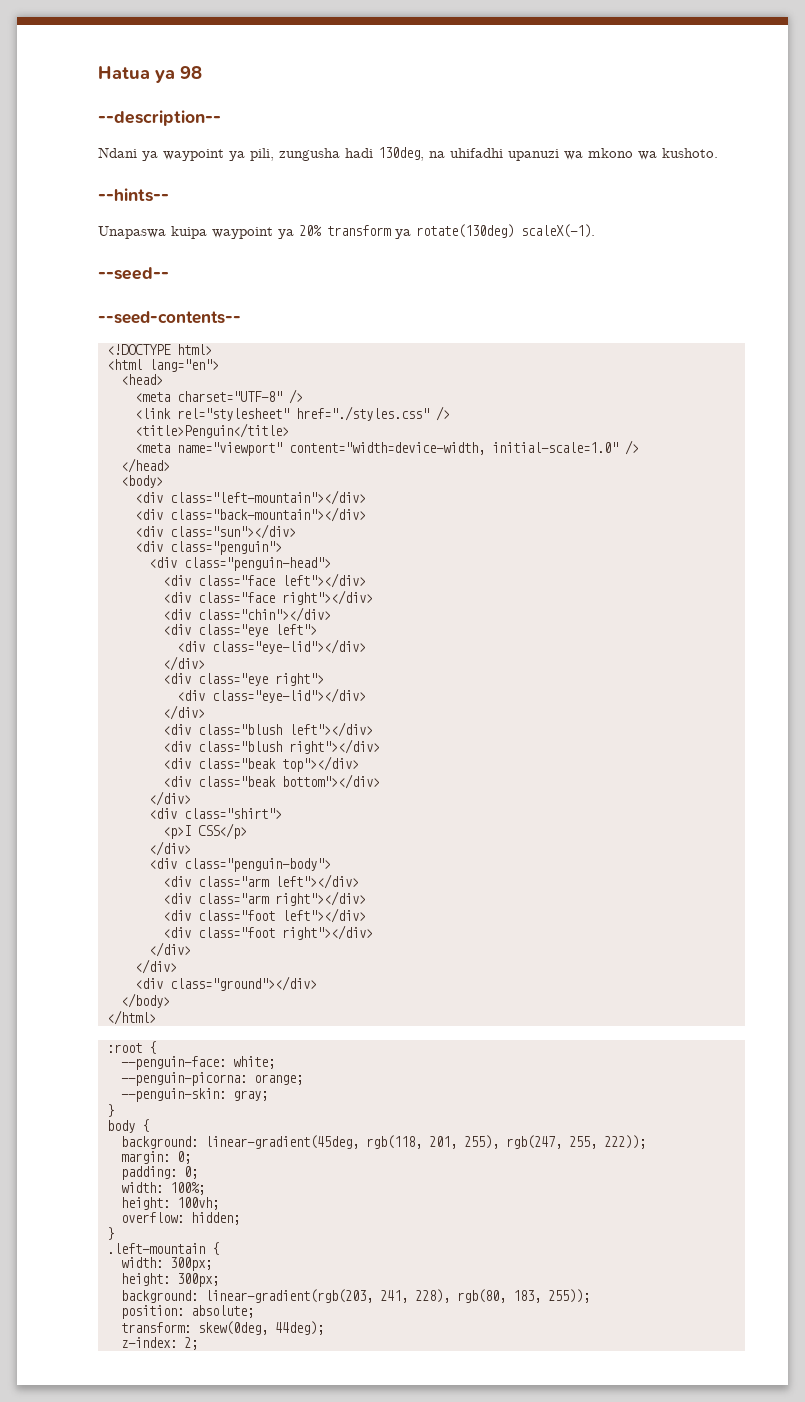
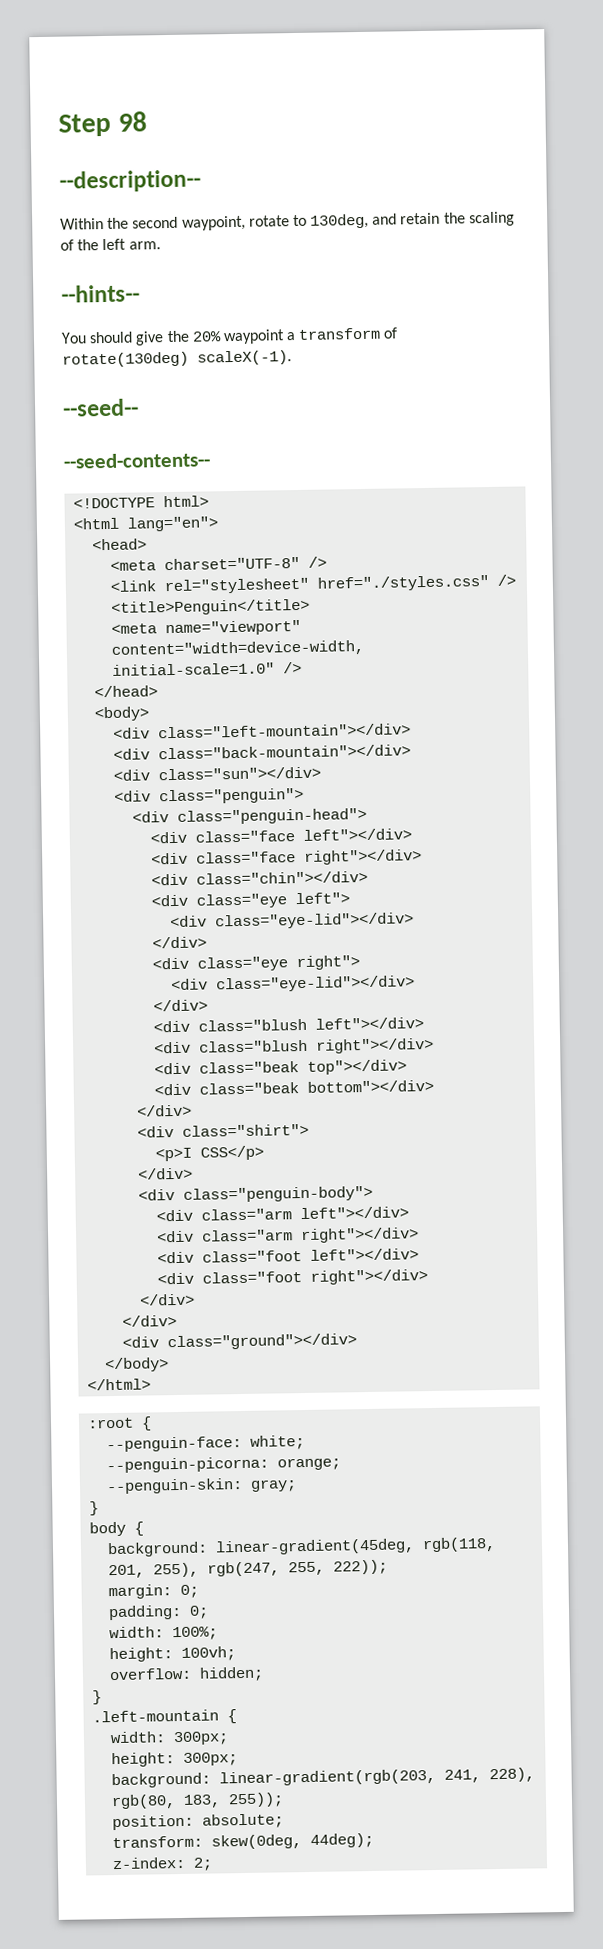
[98,66,175,83] Hatua ya -> [58,113,111,137] Step
[98,147,718,161] [98,188,169,202] [98,225,411,239] Ndani ya waypoint ya pili, zungusha hadi 130deg, na uhifadhi upanuzi wa mkono wa kushoto. // --hints-- // Unapaswa kuipa waypoint ya 20% transform ya -> [60,211,515,231] [60,238,161,251] [61,284,140,303] [61,327,399,346] Within the second waypoint, rotate to 130deg, and retain the scaling of the left arm. // --hints-- // You should give the 20% waypoint a transform of

